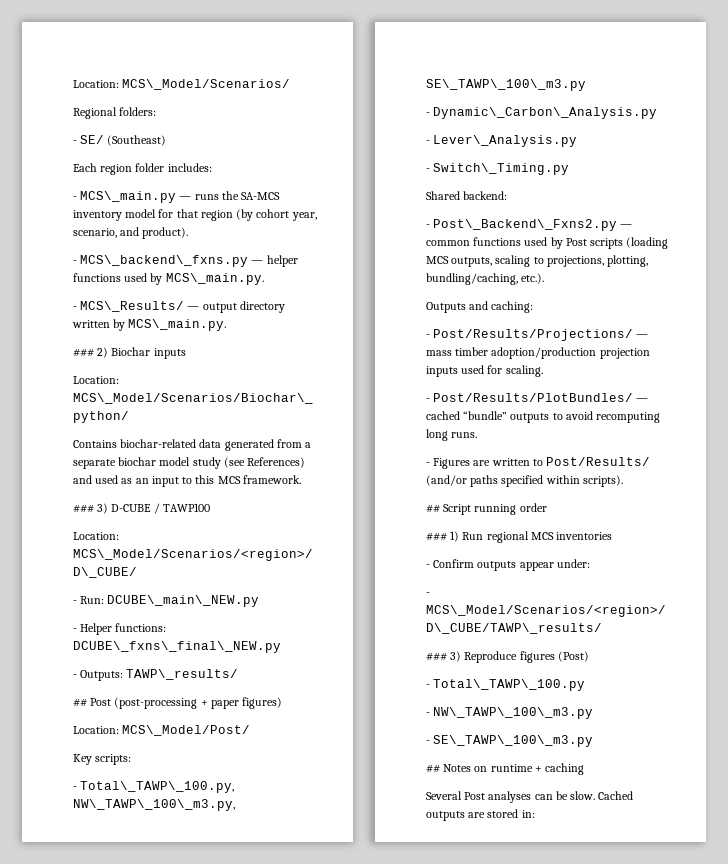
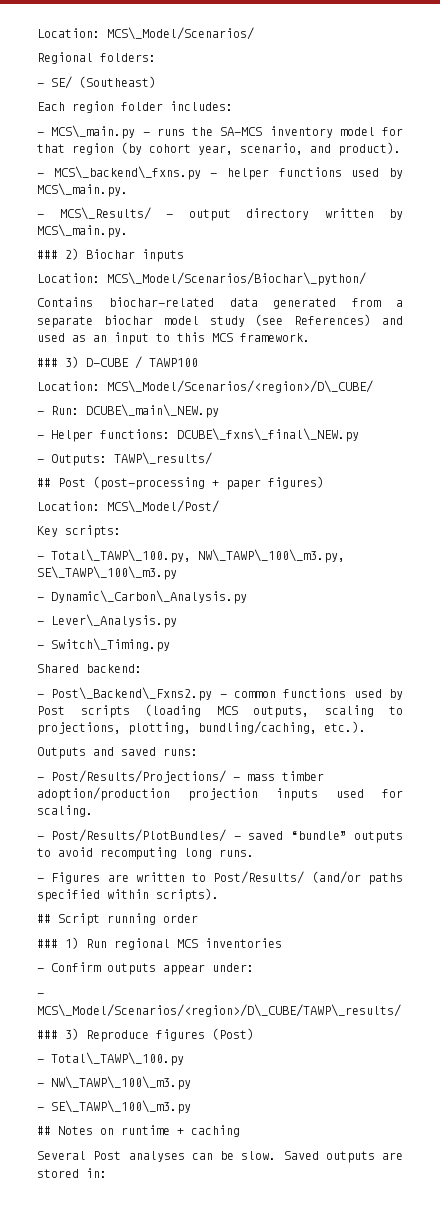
[491,301,534,313] caching: -> [121,747,198,756] saved runs:
[426,411,460,420] cached -> [248,831,284,840] saved
[598,791,634,800] Cached -> [283,1151,319,1160] Saved

